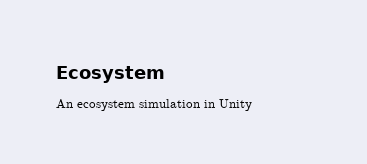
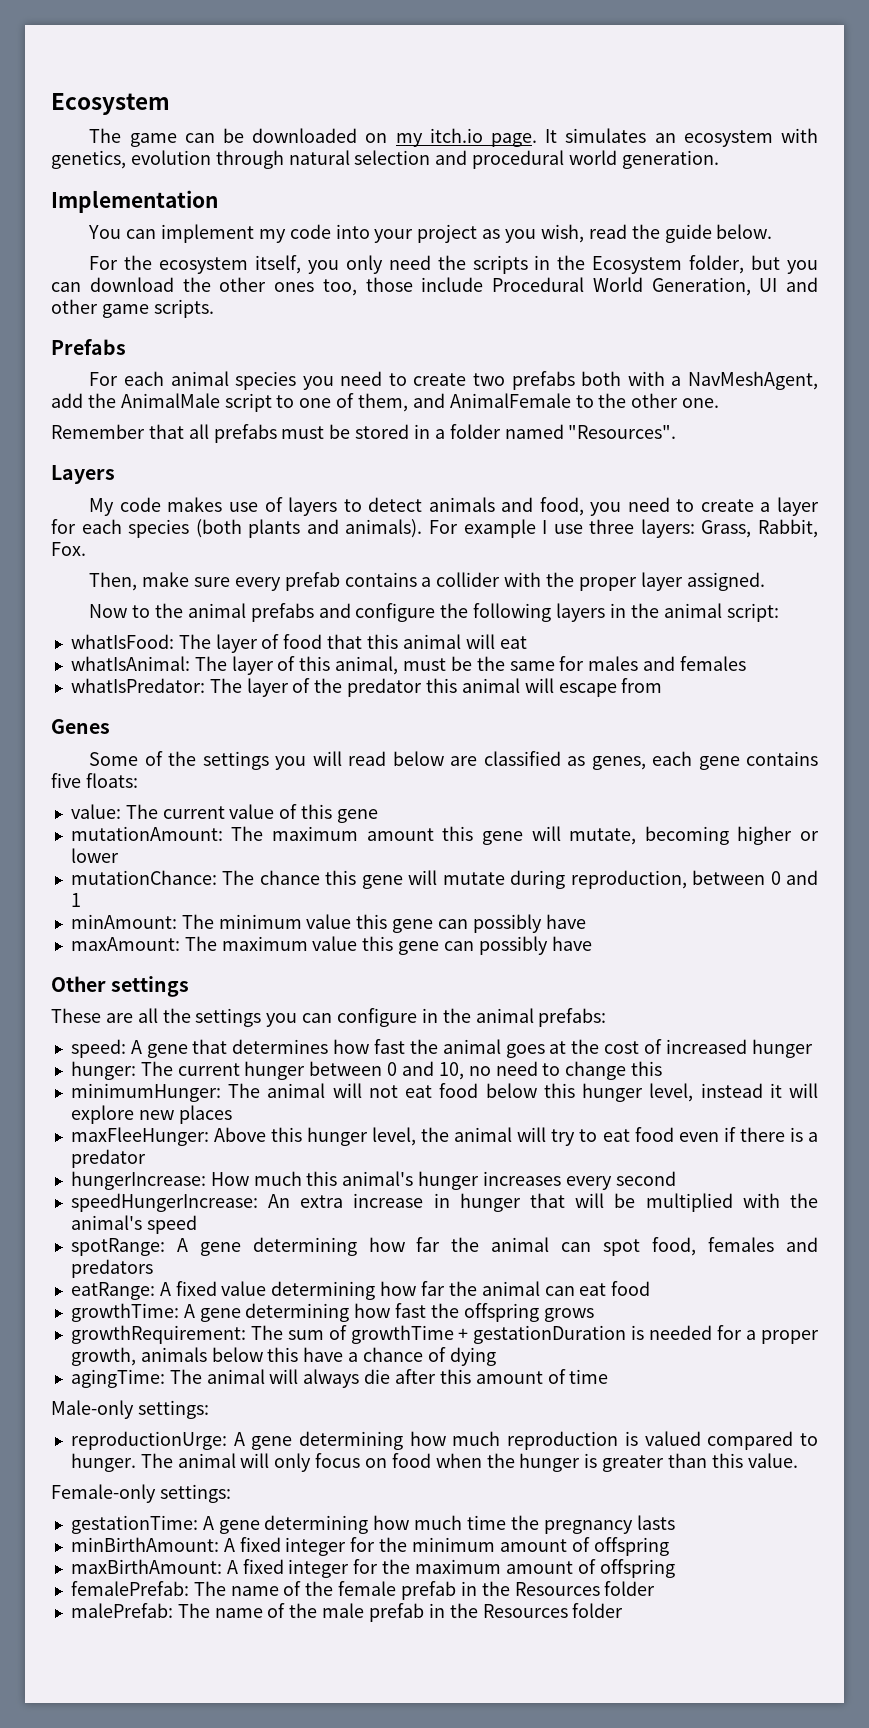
[56,99,252,111] An ecosystem simulation in Unity -> [89,128,819,147] [51,150,719,169] [51,190,218,213] [88,224,773,243] [89,255,818,274] [51,277,818,296] [51,299,214,318] [51,339,126,355] [89,371,818,390] [51,393,720,412] [51,424,677,443] [51,465,115,484] [89,497,819,516] [51,519,818,538] [51,542,86,556] [89,572,765,591] [89,603,779,622] [70,634,527,653] [70,656,746,675] [70,678,663,697] [51,719,110,734] [89,751,818,770] [51,773,138,788] [70,804,378,823] [70,826,819,845] [70,848,119,863] [70,870,819,889] [70,893,81,907] [70,914,586,933] [70,936,592,955] [51,976,190,997] [51,1008,607,1027] [70,1039,813,1058] [70,1061,663,1080] [70,1083,819,1102] [70,1105,232,1124] [70,1127,819,1146] [70,1149,146,1168] [70,1171,676,1190] [70,1193,819,1212] [70,1215,197,1234] [70,1237,819,1256] [70,1259,153,1278] [70,1281,651,1300] [70,1303,594,1322] [70,1325,819,1344] [70,1347,496,1366] [70,1369,609,1388] [51,1400,209,1419] [70,1431,819,1450] [70,1453,798,1472] [51,1484,231,1503] [70,1515,675,1534] [70,1537,669,1556] [70,1559,675,1578] [70,1581,656,1600] [70,1603,624,1622] The game can be downloaded on my itch.io page. It simulates an ecosystem with genetics, evolution through natural selection and procedural world generation. // Implementation // You can implement my code into your project as you wish, read the guide below. // For the ecosystem itself, you only need the scripts in the Ecosystem folder, but you can download the other ones too, those include Procedural World Generation, UI and other game scripts. // Prefabs // For each animal species you need to create two prefabs both with a NavMeshAgent, add the AnimalMale script to one of them, and AnimalFemale to the other one. // Remember that all prefabs must be stored in a folder named "Resources". // Layers // My code makes use of layers to detect animals and food, you need to create a layer for each species (both plants and animals). For example I use three layers: Grass, Rabbit, Fox. // Then, make sure every prefab contains a collider with the proper layer assigned. // Now to the animal prefabs and configure the following layers in the animal script: // whatIsFood: The layer of food that this animal will eat // whatIsAnimal: The layer of this animal, must be the same for males and females // whatIsPredator: The layer of the predator this animal will escape from // Genes // Some of the settings you will read below are classified as genes, each gene contains five floats: // value: The current value of this gene // mutationAmount: The maximum amount this gene will mutate, becoming higher or lower // mutationChance: The chance this gene will mutate during reproduction, between 0 and 1 // minAmount: The minimum value this gene can possibly have // maxAmount: The maximum value this gene can possibly have // Other settings // These are all the settings you can configure in the animal prefabs: // speed: A gene that determines how fast the animal goes at the cost of increased hunger // hunger: The current hunger between 0 and 10, no need to change this // minimumHunger: The animal will not eat food below this hunger level, instead it will explore new places // maxFleeHunger: Above this hunger level, the animal will try to eat food even if there is a predator // hungerIncrease: How much this animal's hunger increases every second // speedHungerIncrease: An extra increase in hunger that will be multiplied with the animal's speed // spotRange: A gene determining how far the animal can spot food, females and predators // eatRange: A fixed value determining how far the animal can eat food // growthTime: A gene determining how fast the offspring grows // growthRequirement: The sum of growthTime + gestationDuration is needed for a proper growth, animals below this have a chance of dying // agingTime: The animal will always die after this amount of time // Male-only settings: // reproductionUrge: A gene determining how much reproduction is valued compared to hunger. The animal will only focus on food when the hunger is greater than this value. // Female-only settings: // gestationTime: A gene determining how much time the pregnancy lasts // minBirthAmount: A fixed integer for the minimum amount of offspring // maxBirthAmount: A fixed integer for the maximum amount of offspring // femalePrefab: The name of the female prefab in the Resources folder // malePrefab: The name of the male prefab in the Resources folder

